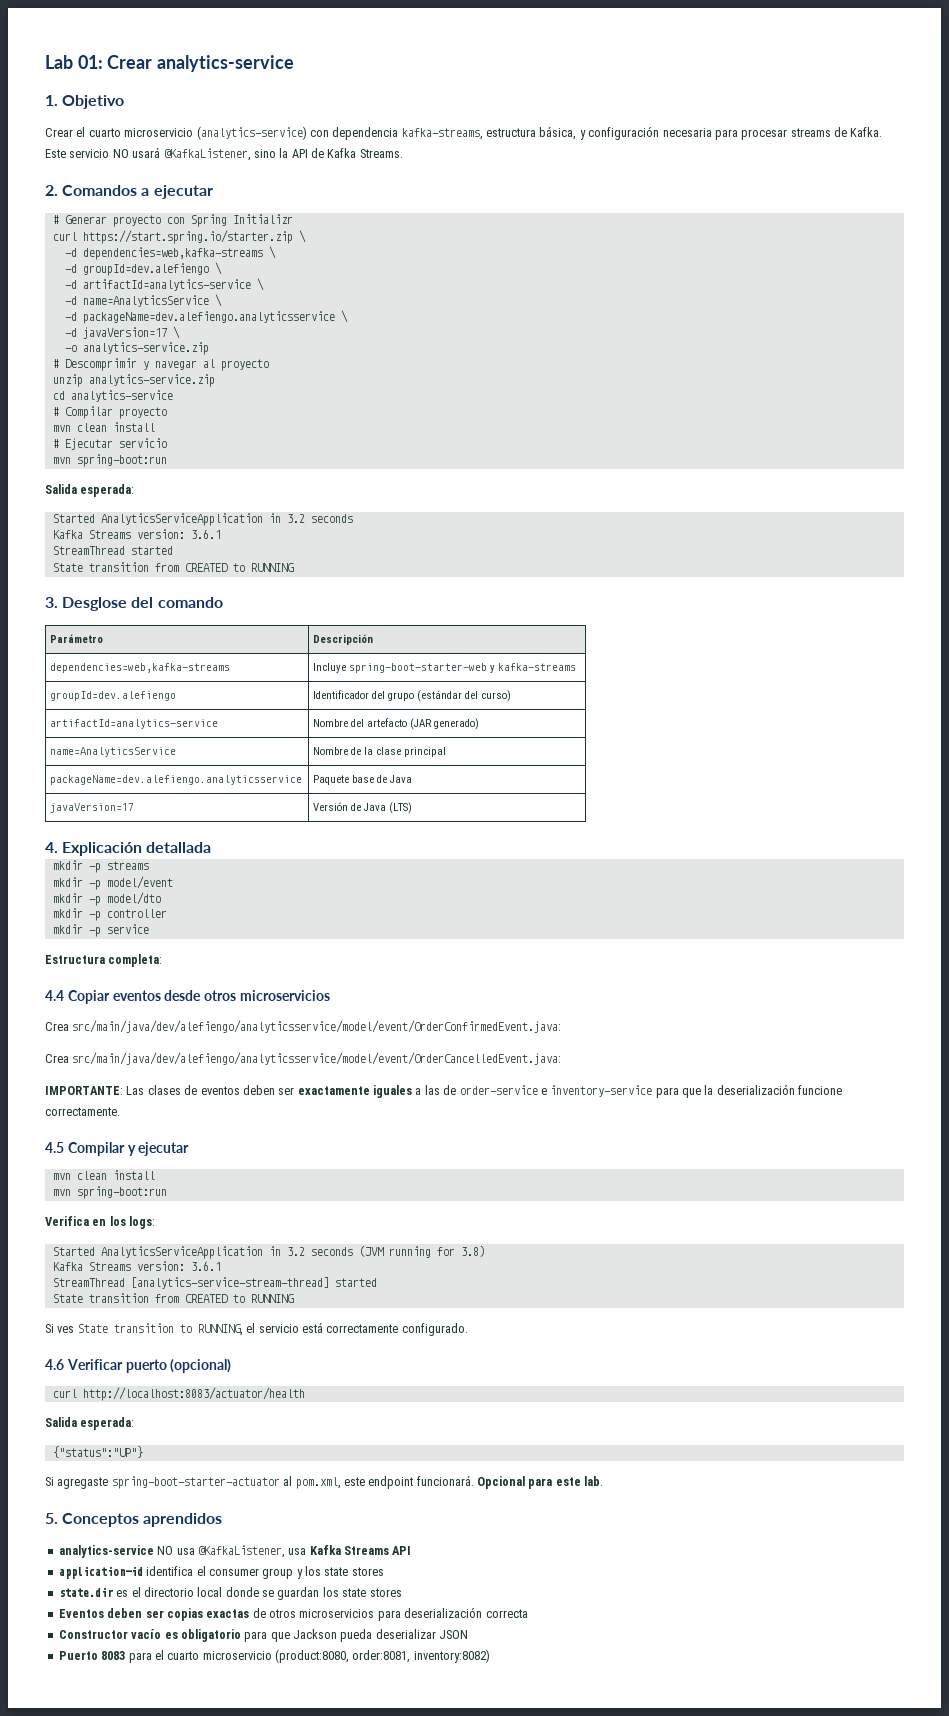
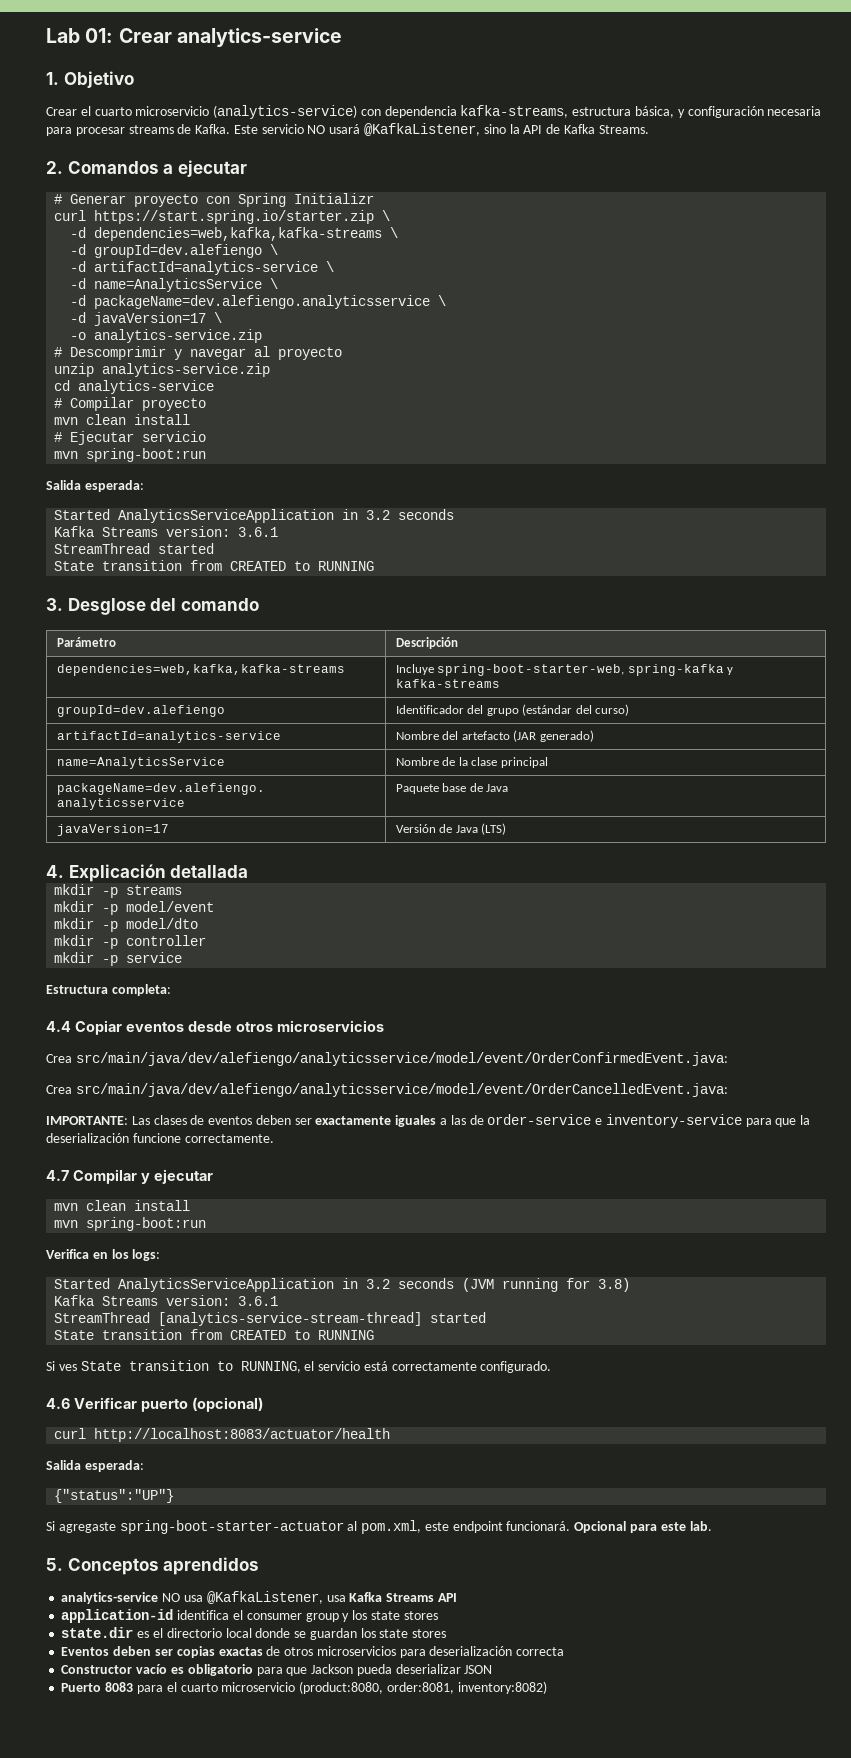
[82,247,263,260] dependencies=web,kafka-streams -> [94,227,383,241] dependencies=web,kafka,kafka-streams
[50,663,231,673] dependencies=web,kafka-streams -> [57,664,346,676] dependencies=web,kafka,kafka-streams
[349,663,488,673] spring-boot-starter-web -> [437,664,724,676] spring-boot-starter-web, spring-kafka
[45,1142,64,1153] 4.5 -> [46,1170,69,1181] 4.7

